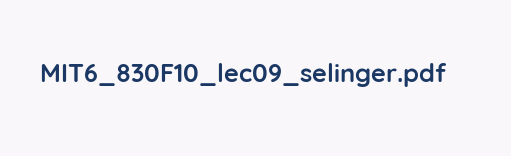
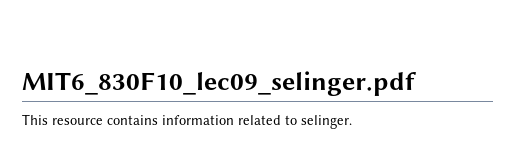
(447, 75) none -> [22,114,352,129] // This resource contains information related to selinger.

